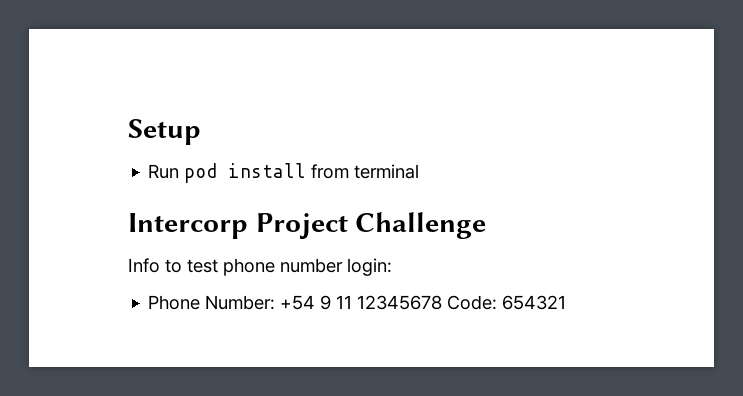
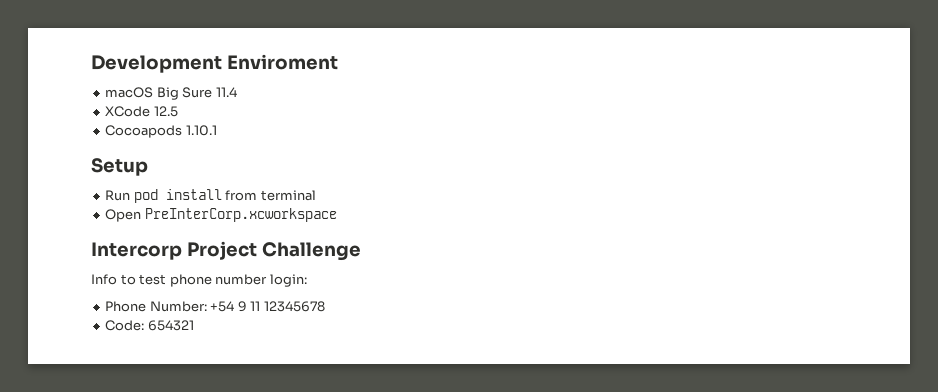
(128, 132) none -> [91,54,338,73] [105,87,237,100] [105,106,178,117] [105,125,217,138] Development Enviroment // macOS Big Sure 11.4 // XCode 12.5 // Cocoapods 1.10.1 //
(420, 171) none -> [105,208,337,222] // Open PreInterCorp.xcworkspace
(443, 302) none -> (325, 306) //

